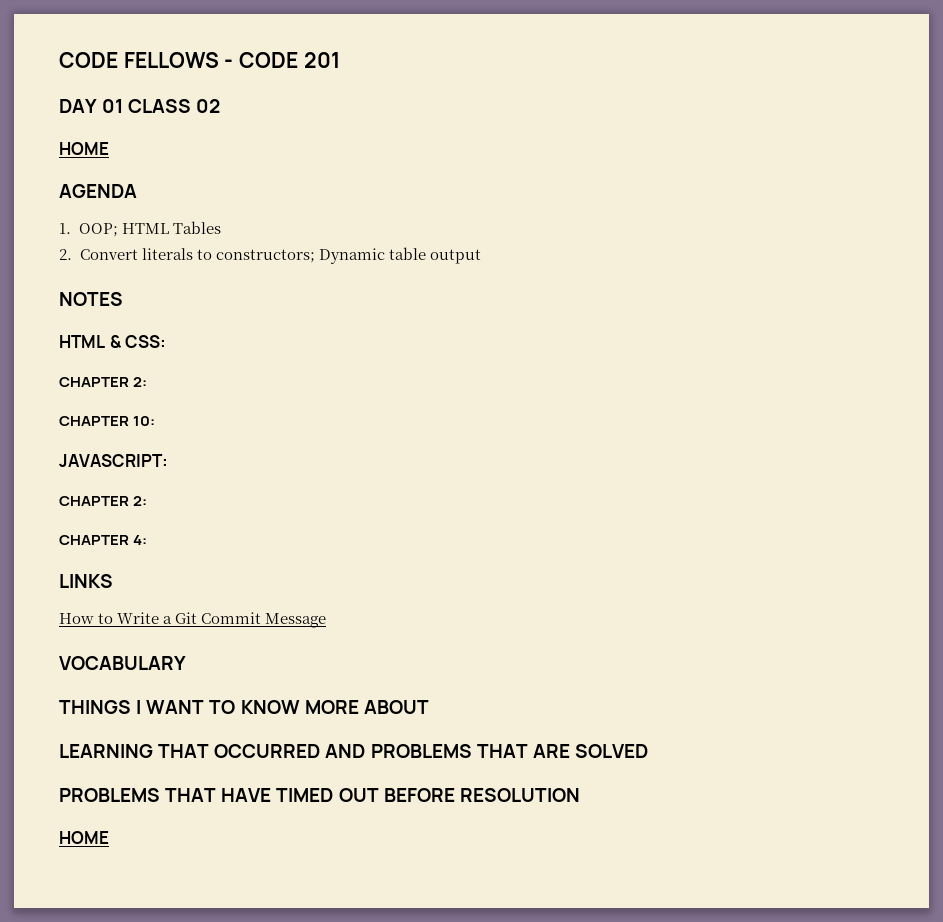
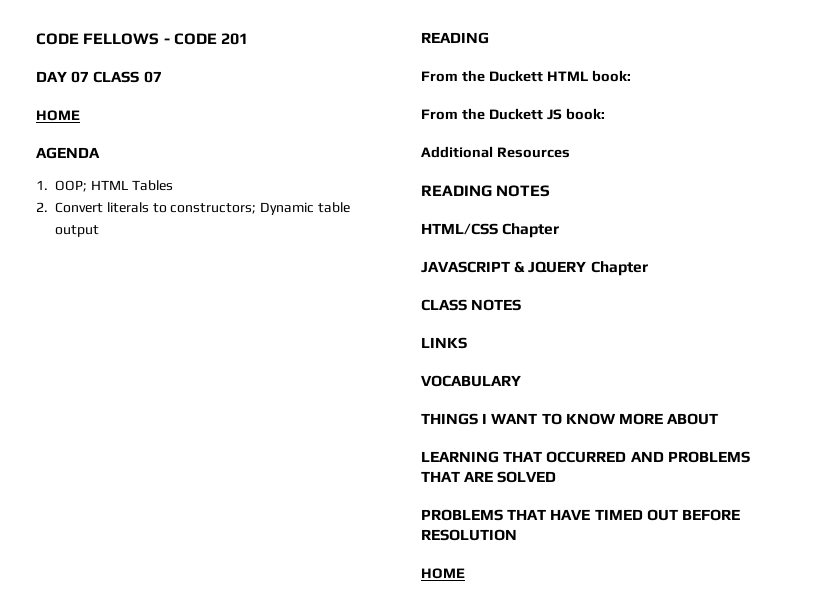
[102,99,221,113] 01 CLASS 02 -> [71,71,162,83] 07 CLASS 07
[59,292,123,306] [59,335,167,348] [59,377,148,387] [59,416,156,426] [59,454,168,467] [59,496,148,506] [59,535,148,545] [59,574,113,588] [59,612,327,628] NOTES // HTML & CSS: // CHAPTER 2: // CHAPTER 10: // JAVASCRIPT: // CHAPTER 2: // CHAPTER 4: // LINKS // How to Write a Git Commit Message -> [421,32,489,44] [421,70,631,82] [421,108,605,120] [421,146,570,158] [421,185,551,197] [421,223,560,238] [421,261,648,276] [421,299,522,311] [421,337,467,349] READING // From the Duckett HTML book: // From the Duckett JS book: // Additional Resources // READING NOTES // HTML/CSS Chapter // JAVASCRIPT & JQUERY Chapter // CLASS NOTES // LINKS

